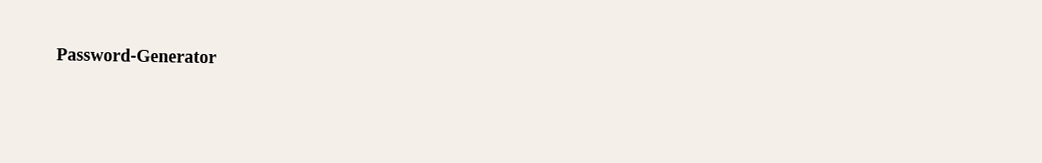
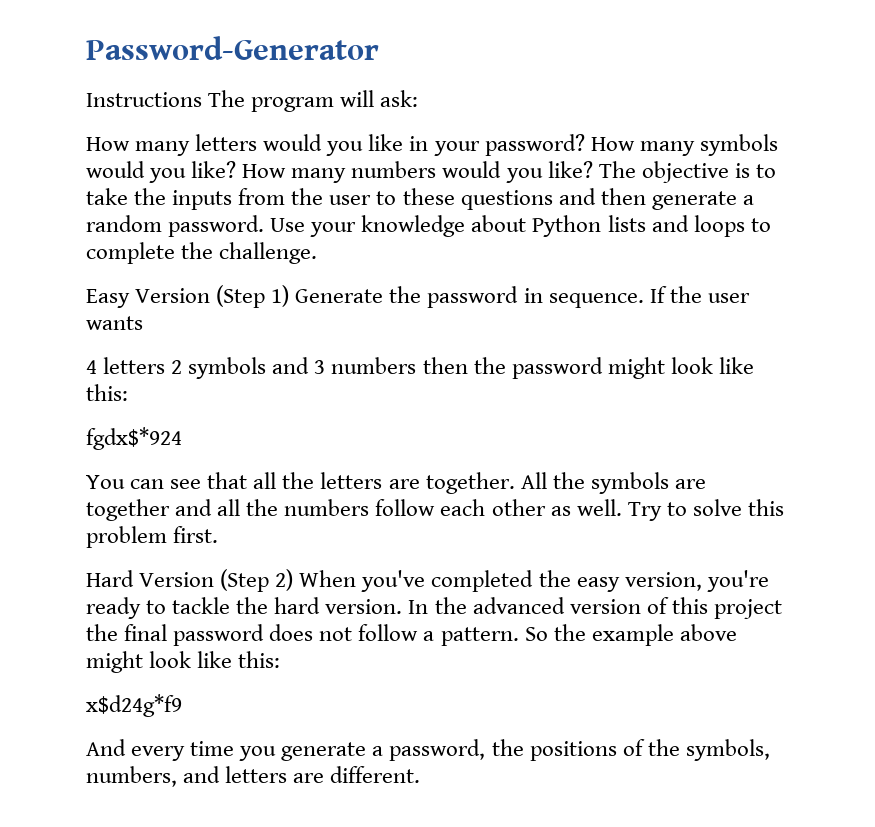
(217, 55) none -> [86,90,419,112] [86,134,778,156] [86,161,776,183] [86,188,754,210] [86,215,771,237] [86,242,318,264] [86,285,750,308] [86,316,143,330] [86,357,754,379] [86,384,128,401] [86,427,182,450] [86,472,706,494] [86,499,784,521] [86,526,219,548] [86,569,769,592] [86,597,782,619] [86,624,737,646] [86,651,281,673] [86,694,182,717] [86,739,770,761] [86,766,421,787] // Instructions The program will ask: // How many letters would you like in your password? How many symbols would you like? How many numbers would you like? The objective is to take the inputs from the user to these questions and then generate a random password. Use your knowledge about Python lists and loops to complete the challenge. // Easy Version (Step 1) Generate the password in sequence. If the user wants // 4 letters 2 symbols and 3 numbers then the password might look like this: // fgdx$*924 // You can see that all the letters are together. All the symbols are together and all the numbers follow each other as well. Try to solve this problem first. // Hard Version (Step 2) When you've completed the easy version, you're ready to tackle the hard version. In the advanced version of this project the final password does not follow a pattern. So the example above might look like this: // x$d24g*f9 // And every time you generate a password, the positions of the symbols, numbers, and letters are different.

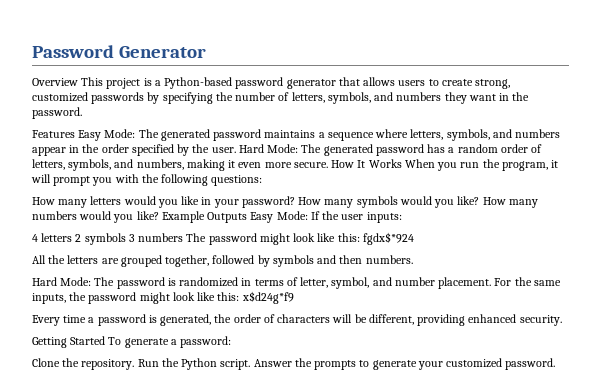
[86,36,379,60] [86,90,419,112] Password-Generator // Instructions The program will ask: -> [32,45,206,58] [32,77,511,89] [32,92,530,104] [32,107,82,119] [32,129,561,141] [32,144,543,156] [32,159,559,171] [31,174,263,186] Password Generator // Overview This project is a Python-based password generator that allows users to create strong, customized passwords by specifying the number of letters, symbols, and numbers they want in the password. // Features Easy Mode: The generated password maintains a sequence where letters, symbols, and numbers appear in the order specified by the user. Hard Mode: The generated password has a random order of letters, symbols, and numbers, making it even more secure. How It Works When you run the program, it will prompt you with the following questions:
[598,161,776,183] [86,188,754,210] [86,215,771,237] [86,242,318,264] [86,285,644,308] The objective is to take the inputs from the user to these questions and then generate a random password. Use your knowledge about Python lists and loops to complete the challenge. // Easy Version (Step 1) Generate the password in sequence. -> [161,211,308,223] Example Outputs Easy Mode:
[86,316,143,330] wants -> [366,212,402,223] inputs:
[272,357,310,374] and -> (126, 239) none
[422,357,468,374] then -> [186,232,414,245] [32,255,413,267] [32,277,561,289] [32,293,66,304] The password might look like this: fgdx$*924 // All the letters are grouped together, followed by symbols and then numbers. // Hard Mode: The password is randomized in terms of letter, symbol, and number placement. For the same inputs,
[86,427,182,450] [86,472,706,494] [86,499,784,521] [86,526,219,548] [86,569,769,592] [86,597,782,619] [86,624,737,646] [86,651,281,673] [86,694,182,717] [86,739,770,761] [86,766,421,787] // fgdx$*924 // You can see that all the letters are together. All the symbols are together and all the numbers follow each other as well. Try to solve this problem first. // Hard Version (Step 2) When you've completed the easy version, you're ready to tackle the hard version. In the advanced version of this project the final password does not follow a pattern. So the example above might look like this: // x$d24g*f9 // And every time you generate a password, the positions of the symbols, numbers, and letters are different. -> [241,291,294,304] [32,314,562,326] [32,336,232,348] [32,358,556,370] x$d24g*f9 // Every time a password is generated, the order of characters will be different, providing enhanced security. // Getting Started To generate a password: // Clone the repository. Run the Python script. Answer the prompts to generate your customized password.

